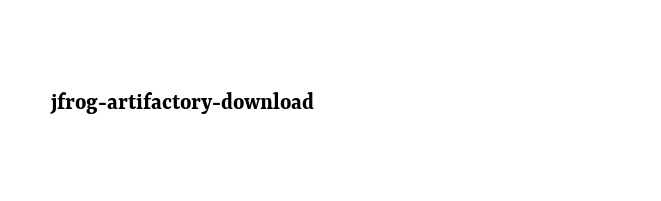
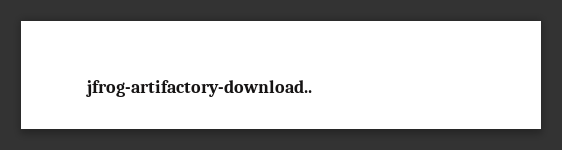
[50,92,314,114] jfrog-artifactory-download -> [86,80,312,97] jfrog-artifactory-download..

